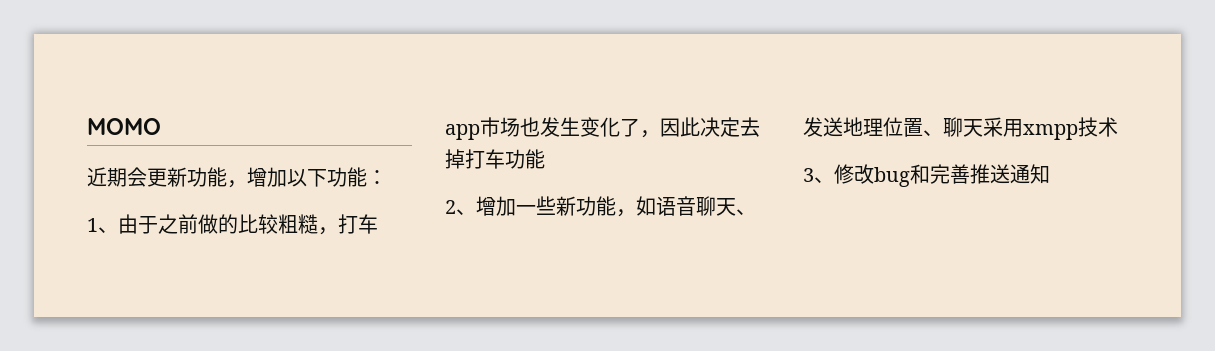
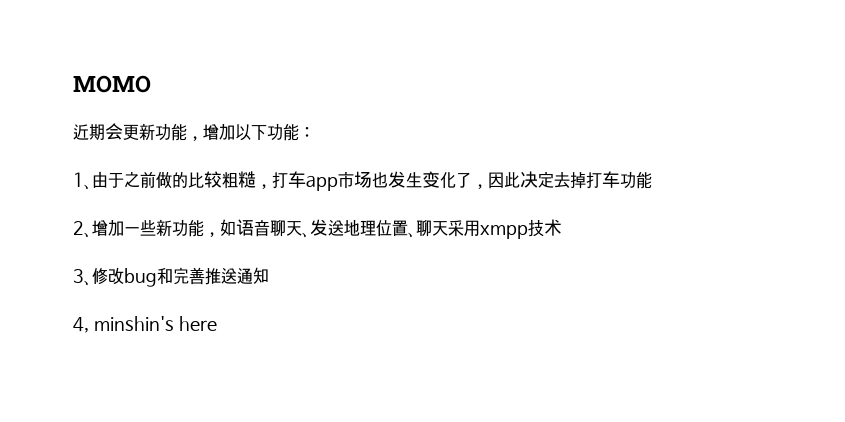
(1050, 174) none -> [73,316,217,333] // 4, minshin's here

